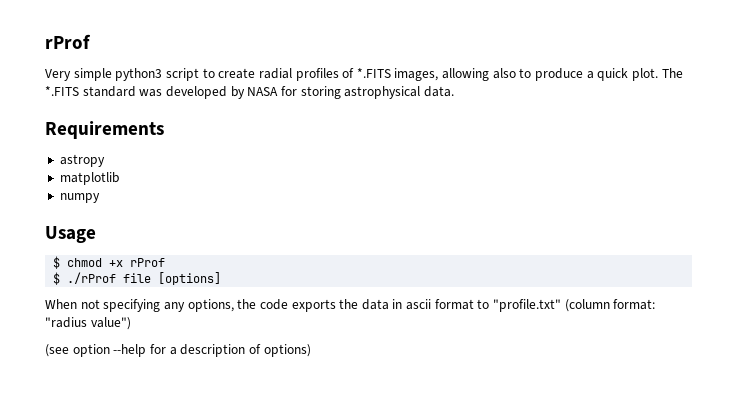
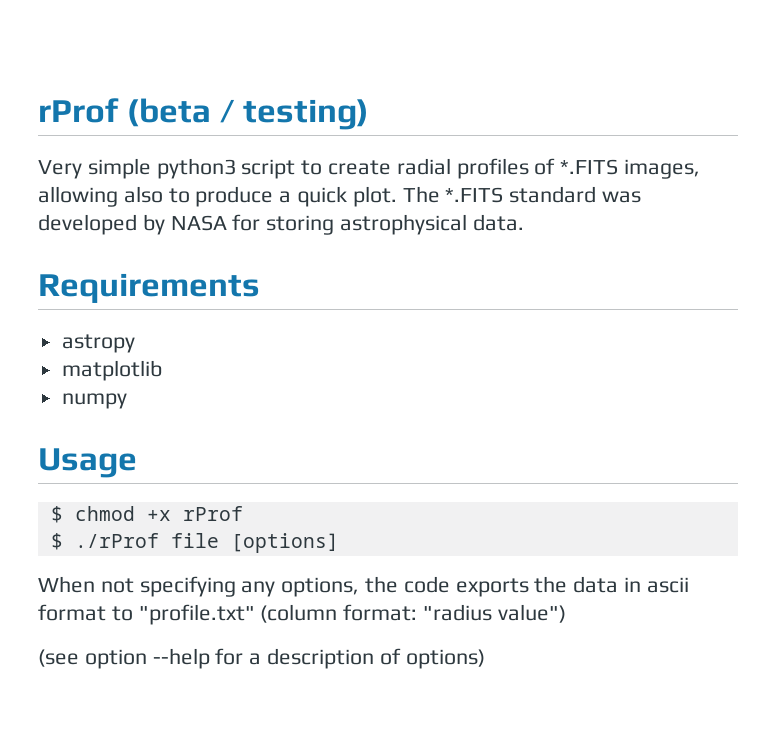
[45,34,91,49] rProf -> [38,98,370,130] rProf (beta / testing)

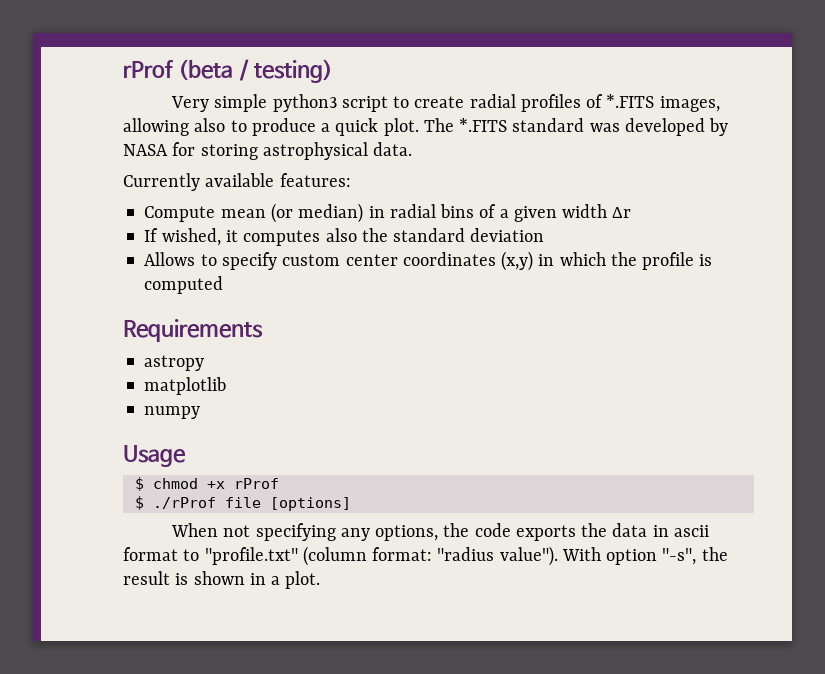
(524, 222) none -> [123,173,351,191] [144,203,632,223] [144,228,545,246] [144,251,713,271] [144,276,224,294] // Currently available features: // Compute mean (or median) in radial bins of a given width Δr // If wished, it computes also the standard deviation // Allows to specify custom center coordinates (x,y) in which the profile is computed
[497,604,566,623] [38,648,485,669] value") // (see option --help for a description of options) -> [499,546,728,566] [123,571,321,589] value"). With option "-s", the result is shown in a plot.

